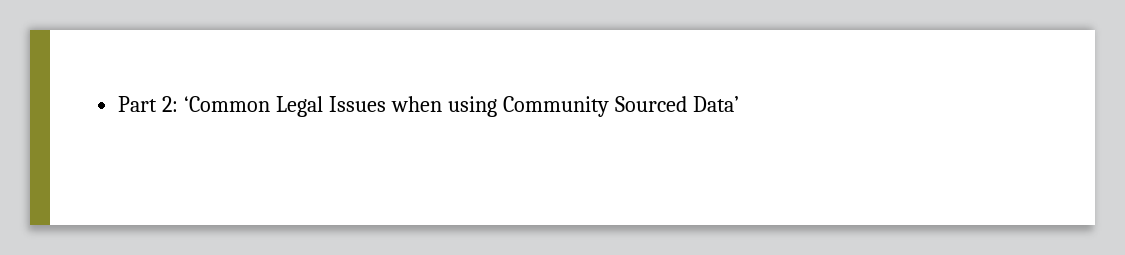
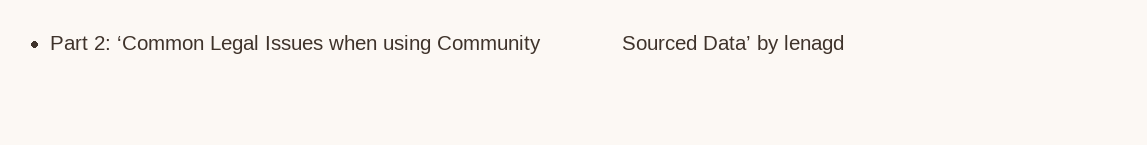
(739, 104) none -> [756,35,844,54] by lenagd

